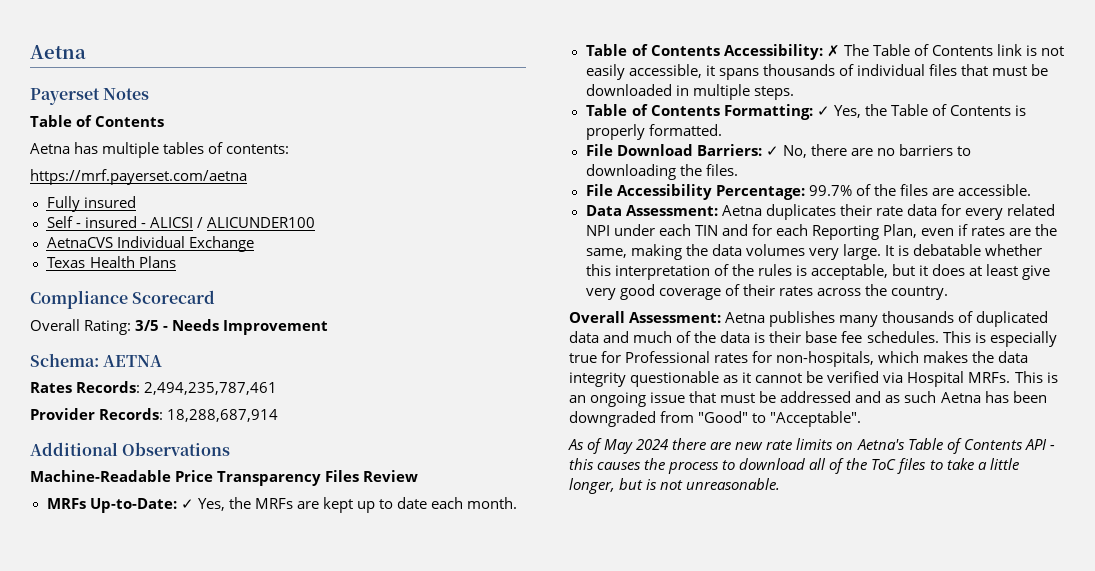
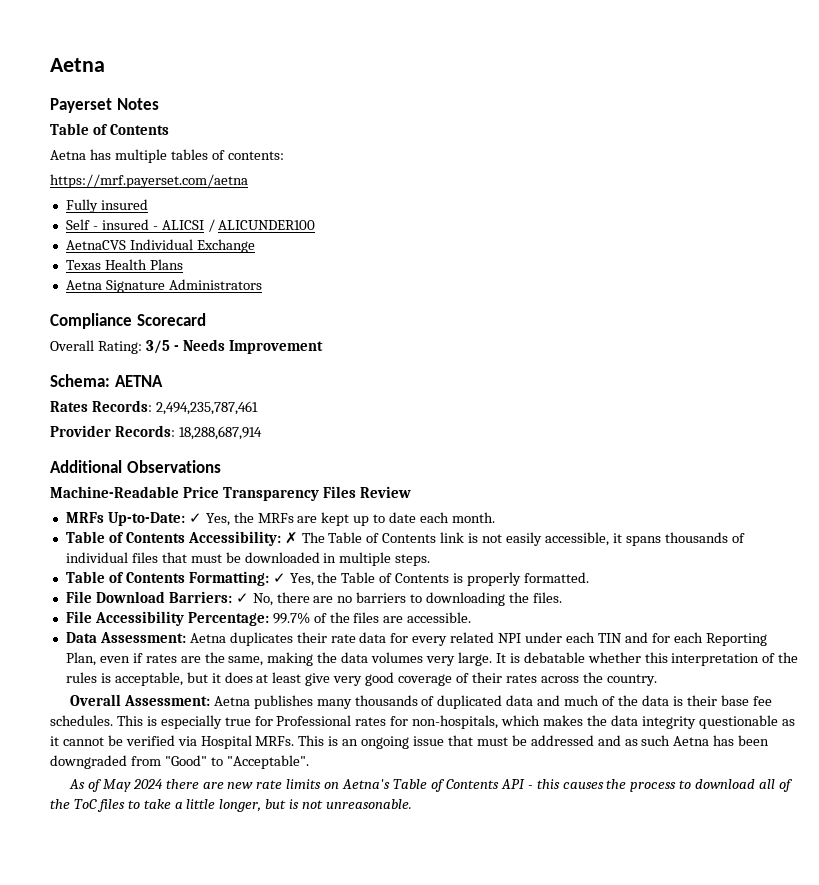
(176, 262) none -> [65,279,262,293] // Aetna Signature Administrators

